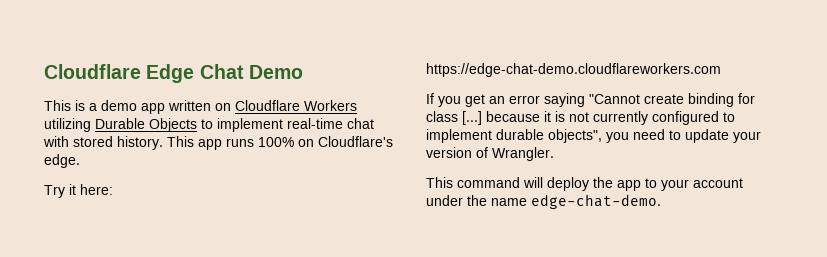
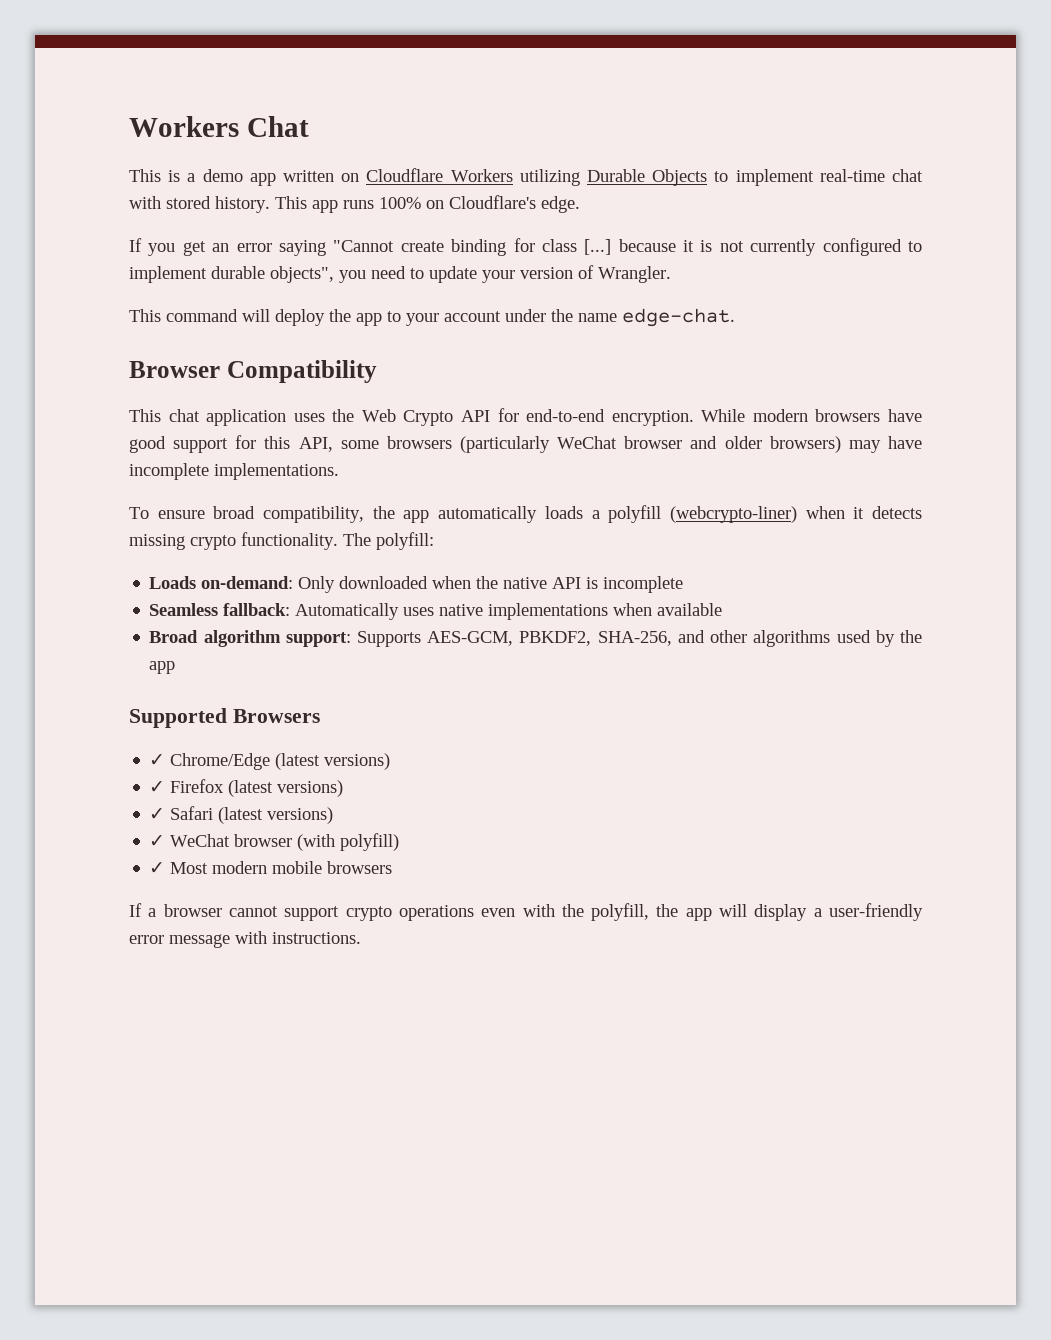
[44,64,195,83] Cloudflare Edge -> [129,116,239,137] Workers
[248,65,303,79] Demo -> (309, 126) none
[44,184,113,198] [426,63,721,77] // Try it here: https://edge-chat-demo.cloudflareworkers.com -> (580, 204) none
[531,194,661,209] edge-chat-demo. -> [622,308,735,327] [129,360,377,383] [129,408,922,426] [129,435,922,453] [129,463,339,480] [129,505,923,523] [129,532,434,550] [149,576,684,593] [149,603,723,620] [149,630,922,647] [149,661,176,674] [129,708,320,728] [149,753,391,770] [149,779,344,797] [149,806,334,824] [149,833,400,851] [149,861,393,874] [129,903,923,921] [129,931,361,948] edge-chat. // Browser Compatibility // This chat application uses the Web Crypto API for end-to-end encryption. While modern browsers have good support for this API, some browsers (particularly WeChat browser and older browsers) may have incomplete implementations. // To ensure broad compatibility, the app automatically loads a polyfill (webcrypto-liner) when it detects missing crypto functionality. The polyfill: // Loads on-demand: Only downloaded when the native API is incomplete // Seamless fallback: Automatically uses native implementations when available // Broad algorithm support: Supports AES-GCM, PBKDF2, SHA-256, and other algorithms used by the app // Supported Browsers // ✓ Chrome/Edge (latest versions) // ✓ Firefox (latest versions) // ✓ Safari (latest versions) // ✓ WeChat browser (with polyfill) // ✓ Most modern mobile browsers // If a browser cannot support crypto operations even with the polyfill, the app will display a user-friendly error message with instructions.

